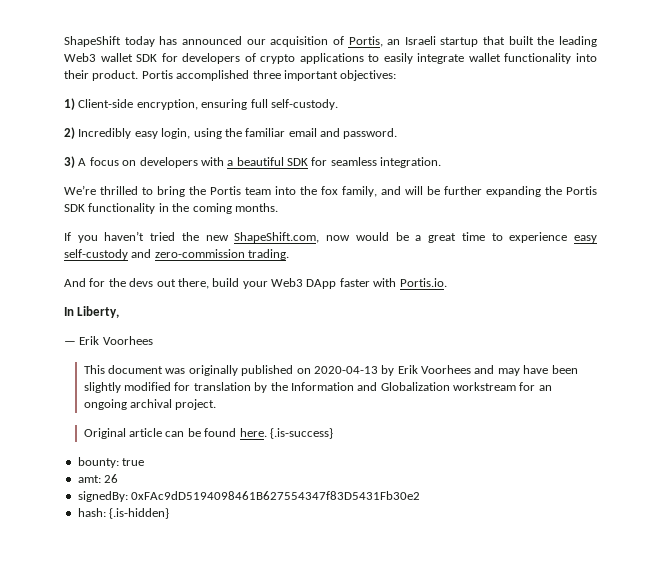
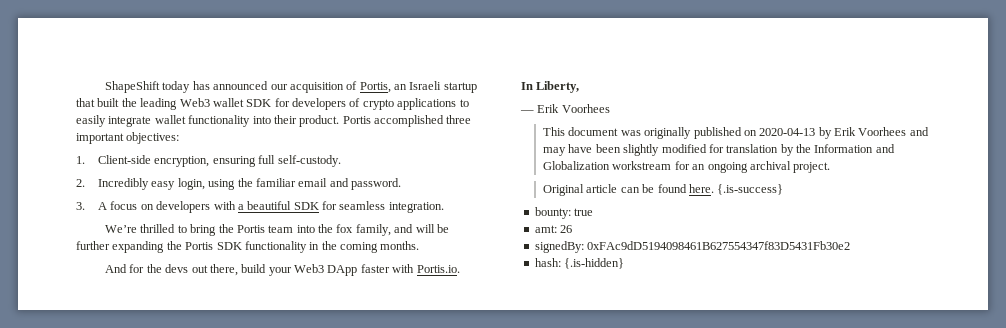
[64,98,75,110] 1) -> [76,156,85,164] 1.
[64,127,75,139] 2) -> [76,179,85,187] 2.
[64,156,75,168] 3) -> [76,202,85,210] 3.
[64,231,598,243] [64,249,290,260] // If you haven’t tried the new ShapeShift.com, now would be a great time to experience easy self-custody and zero-commission trading. -> (420, 245) none

